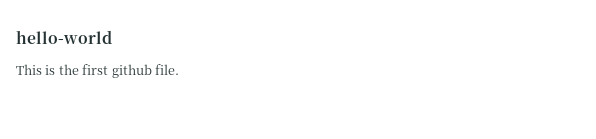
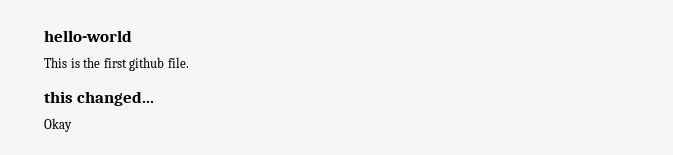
(179, 69) none -> [44,91,155,106] [44,118,72,132] // this changed... // Okay

